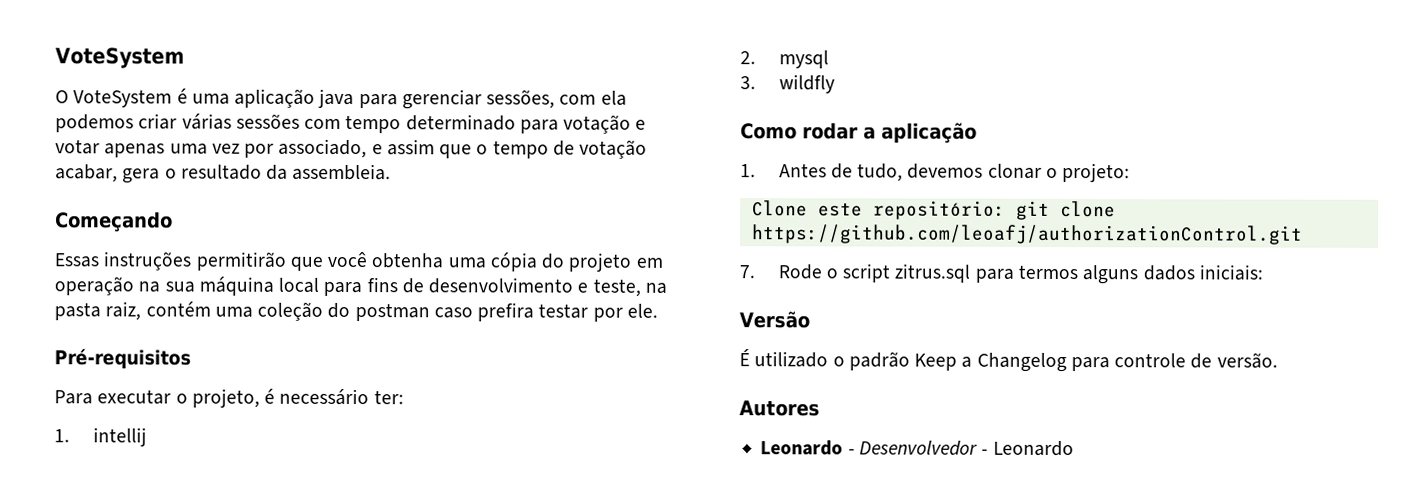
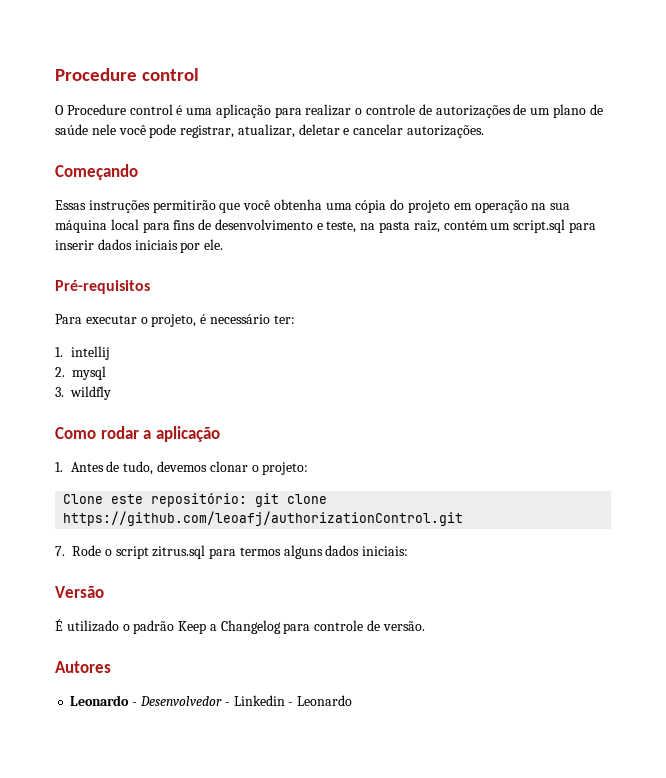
[55,47,185,69] VoteSystem -> [55,68,199,81] Procedure control
[73,89,173,108] VoteSystem -> [66,104,173,115] Procedure control
[318,88,627,110] [55,113,647,134] [55,138,648,159] [55,163,392,184] java para gerenciar sessões, com ela podemos criar várias sessões com tempo determinado para votação e votar apenas uma vez por associado, e assim que o tempo de votação acabar, gera o resultado da assembleia. -> [274,104,603,118] [55,124,485,138] para realizar o controle de autorizações de um plano de saúde nele você pode registrar, atualizar, deletar e cancelar autorizações.
[214,301,589,322] uma coleção do postman caso prefira testar -> [490,219,596,233] [55,239,178,250] um script.sql para inserir dados iniciais
(989, 451) none -> [233,695,294,706] Linkedin -

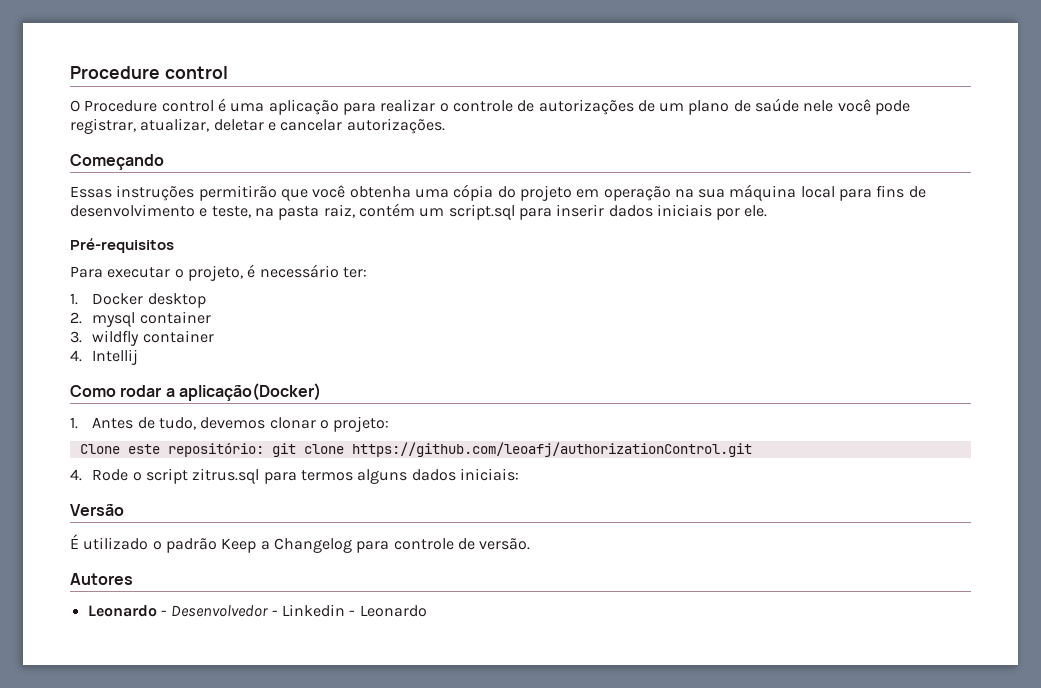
[70,346,110,360] intellij -> [92,293,206,308] Docker desktop
(106, 373) none -> [139,311,211,324] container
(111, 393) none -> [142,330,214,343] [70,349,139,365] container // 4. Intellij
[155,426,220,442] aplicação -> [178,383,321,401] aplicação(Docker)
[55,546,65,556] 7. -> [70,469,82,481] 4.

